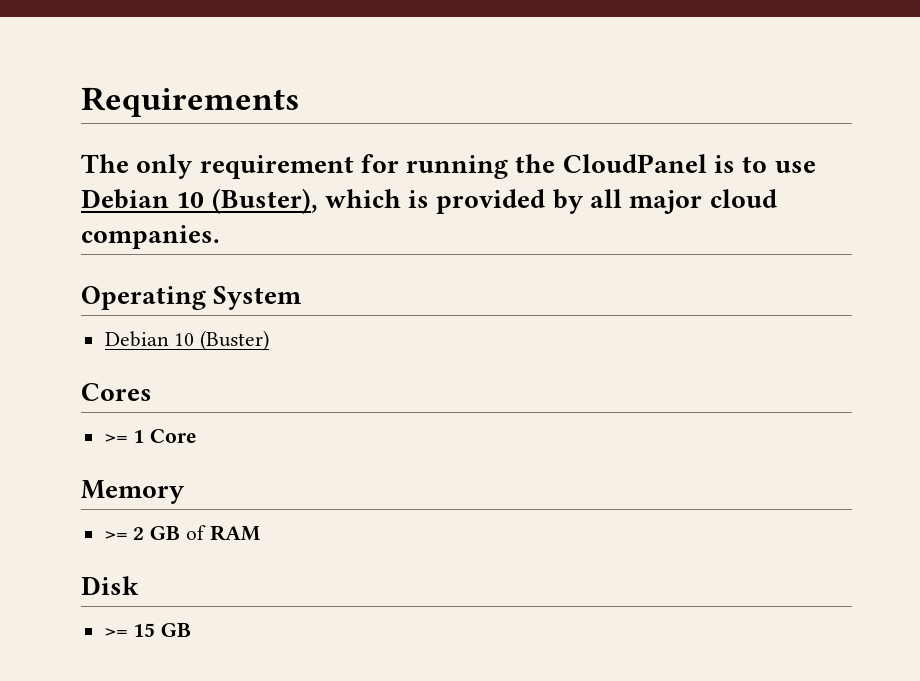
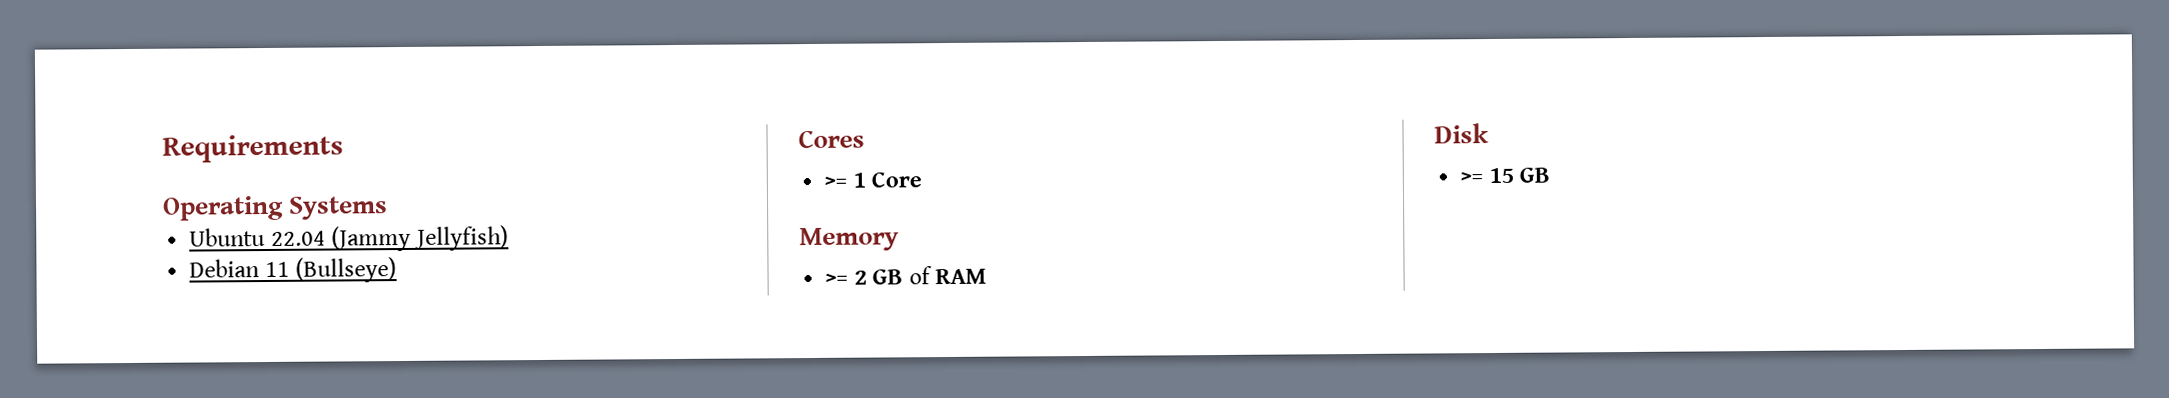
[81,154,816,179] [81,188,777,214] [81,225,220,249] [81,286,303,310] [104,330,270,351] The only requirement for running the CloudPanel is to use Debian 10 (Buster), which is provided by all major cloud companies. // Operating System // Debian 10 (Buster) -> [162,195,389,221] [189,225,509,252] [189,257,398,283] Operating Systems // Ubuntu 22.04 (Jammy Jellyfish) // Debian 11 (Bullseye)

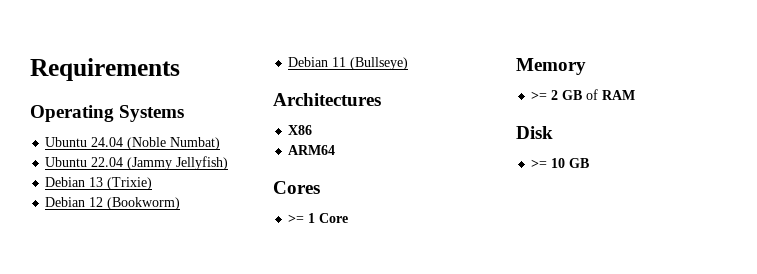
(389, 208) none -> [45,137,221,150] // Ubuntu 24.04 (Noble Numbat)
(509, 238) none -> [45,177,153,190] [45,197,181,210] // Debian 13 (Trixie) // Debian 12 (Bookworm)
(398, 270) none -> [273,93,381,106] [288,125,313,135] [288,145,336,155] // Architectures // X86 // ARM64
[1488,167,1514,184] 15 -> [551,158,566,168] 10

